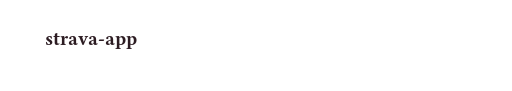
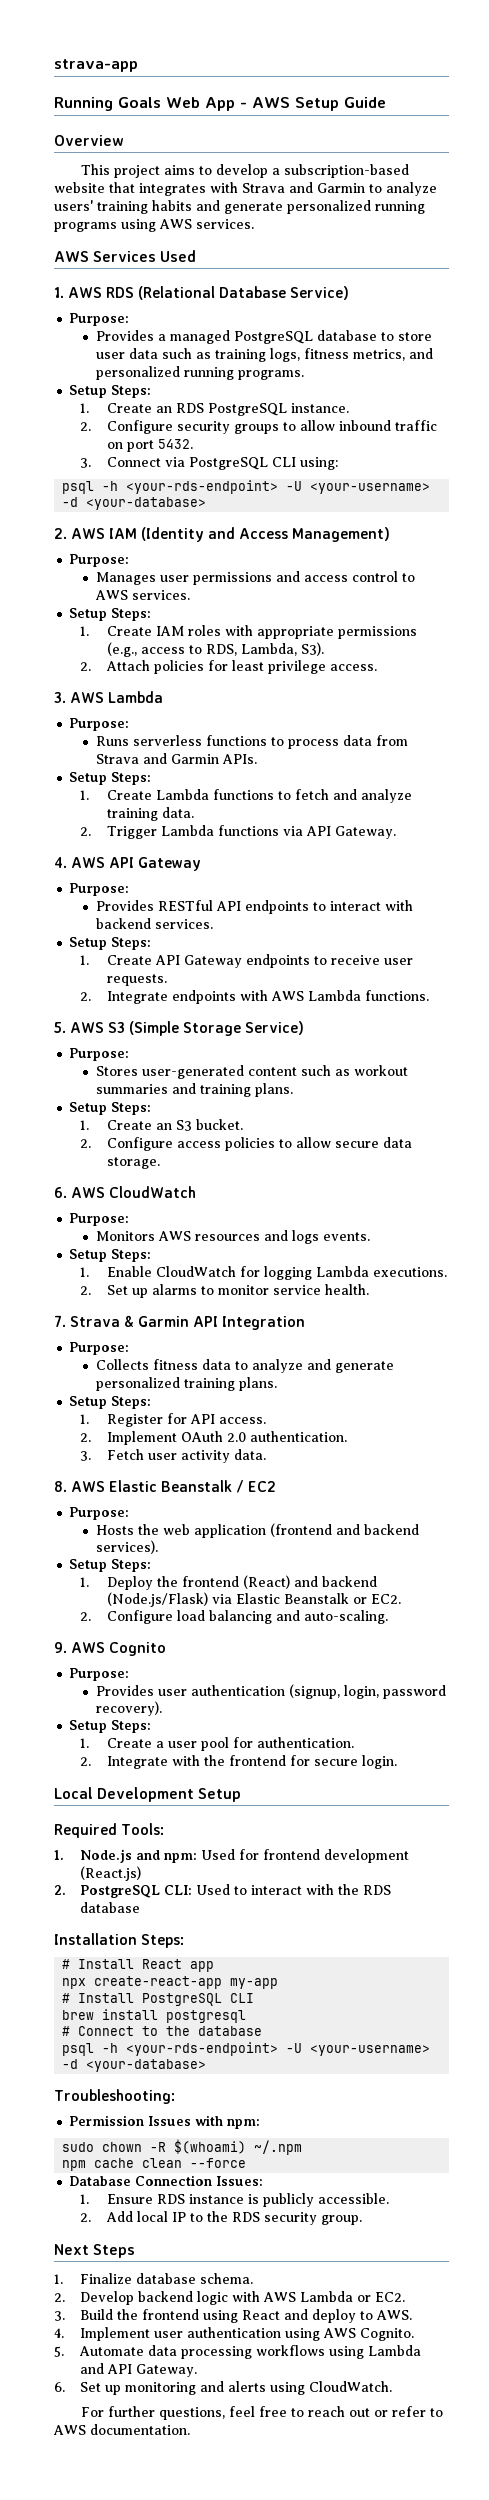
(137, 40) none -> [54,97,386,111] [54,135,124,146] [81,164,410,178] [54,182,437,196] [54,200,425,214] [54,219,254,232] [54,250,197,262] [54,286,350,300] [69,313,130,326] [95,330,432,344] [95,348,433,362] [95,366,304,380] [69,385,152,398] [80,403,349,416] [80,420,437,434] [106,439,193,452] [80,457,338,470] [62,480,431,494] [62,497,207,510] [54,527,391,542] [69,554,130,567] [95,571,415,585] [94,590,190,600] [69,608,152,621] [80,625,417,639] [106,642,324,657] [80,660,377,674] [54,691,164,703] [69,718,130,731] [95,735,408,749] [95,753,257,764] [69,772,152,785] [80,789,412,803] [106,807,194,821] [80,825,396,839] [54,857,202,871] [69,883,130,896] [95,900,413,914] [95,918,213,929] [69,937,152,950] [80,954,413,968] [106,974,167,986] [80,990,429,1004] [54,1021,305,1036] [69,1048,130,1061] [95,1065,408,1079] [95,1083,293,1097] [69,1102,152,1115] [80,1119,243,1131] [80,1137,412,1151] [106,1157,160,1169] [54,1186,197,1198] [69,1213,130,1226] [95,1230,370,1244] [69,1249,152,1262] [80,1266,447,1280] [80,1284,369,1298] [54,1315,306,1330] [69,1342,130,1355] [95,1359,394,1373] [95,1377,277,1391] [69,1396,152,1409] [80,1413,266,1427] [80,1431,347,1445] [80,1449,266,1463] [54,1480,277,1493] [69,1507,130,1520] [95,1523,419,1538] [95,1540,158,1554] [69,1559,152,1572] [80,1575,377,1590] [106,1592,401,1607] [80,1610,388,1624] [54,1642,167,1656] [69,1668,130,1681] [95,1684,446,1699] [95,1701,162,1716] [69,1720,152,1733] [80,1737,354,1751] [80,1755,397,1769] [54,1787,242,1802] [54,1823,165,1838] [54,1849,410,1863] [80,1866,142,1881] [54,1884,392,1898] [80,1902,141,1913] [54,1933,185,1948] [62,1959,215,1972] [62,1976,279,1989] [62,1993,255,2006] [62,2009,247,2023] [62,2026,263,2036] [62,2042,431,2056] [62,2059,207,2072] [54,2089,175,2104] [69,2115,261,2129] [62,2139,303,2155] [62,2158,247,2171] [69,2175,264,2186] [80,2193,389,2207] [80,2211,362,2225] [54,2244,136,2258] [54,2273,254,2284] [54,2291,406,2305] [54,2309,413,2323] [54,2327,415,2341] [54,2345,422,2359] [80,2363,198,2377] [54,2381,393,2395] [81,2406,444,2420] [53,2424,190,2435] // Running Goals Web App - AWS Setup Guide // Overview // This project aims to develop a subscription-based website that integrates with Strava and Garmin to analyze users' training habits and generate personalized running programs using AWS services. // AWS Services Used // 1. AWS RDS (Relational Database Service) // Purpose: // Provides a managed PostgreSQL database to store user data such as training logs, fitness metrics, and personalized running programs. // Setup Steps: // 1. Create an RDS PostgreSQL instance. // 2. Configure security groups to allow inbound traffic on port 5432. // 3. Connect via PostgreSQL CLI using: // psql -h <your-rds-endpoint> -U <your-username> -d <your-database> // 2. AWS IAM (Identity and Access Management) // Purpose: // Manages user permissions and access control to AWS services. // Setup Steps: // 1. Create IAM roles with appropriate permissions (e.g., access to RDS, Lambda, S3). // 2. Attach policies for least privilege access. // 3. AWS Lambda // Purpose: // Runs serverless functions to process data from Strava and Garmin APIs. // Setup Steps: // 1. Create Lambda functions to fetch and analyze training data. // 2. Trigger Lambda functions via API Gateway. // 4. AWS API Gateway // Purpose: // Provides RESTful API endpoints to interact with backend services. // Setup Steps: // 1. Create API Gateway endpoints to receive user requests. // 2. Integrate endpoints with AWS Lambda functions. // 5. AWS S3 (Simple Storage Service) // Purpose: // Stores user-generated content such as workout summaries and training plans. // Setup Steps: // 1. Create an S3 bucket. // 2. Configure access policies to allow secure data storage. // 6. AWS CloudWatch // Purpose: // Monitors AWS resources and logs events. // Setup Steps: // 1. Enable CloudWatch for logging Lambda executions. // 2. Set up alarms to monitor service health. // 7. Strava & Garmin API Integration // Purpose: // Collects fitness data to analyze and generate personalized training plans. // Setup Steps: // 1. Register for API access. // 2. Implement OAuth 2.0 authentication. // 3. Fetch user activity data. // 8. AWS Elastic Beanstalk / EC2 // Purpose: // Hosts the web application (frontend and backend services). // Setup Steps: // 1. Deploy the frontend (React) and backend (Node.js/Flask) via Elastic Beanstalk or EC2. // 2. Configure load balancing and auto-scaling. // 9. AWS Cognito // Purpose: // Provides user authentication (signup, login, password recovery). // Setup Steps: // 1. Create a user pool for authentication. // 2. Integrate with the frontend for secure login. // Local Development Setup // Required Tools: // 1. Node.js and npm: Used for frontend development (React.js) // 2. PostgreSQL CLI: Used to interact with the RDS database // Installation Steps: // # Install React app // npx create-react-app my-app // # Install PostgreSQL CLI // brew install postgresql // # Connect to the database // psql -h <your-rds-endpoint> -U <your-username> -d <your-database> // Troubleshooting: // Permission Issues with npm: // sudo chown -R $(whoami) ~/.npm // npm cache clean --force // Database Connection Issues: // 1. Ensure RDS instance is publicly accessible. // 2. Add local IP to the RDS security group. // Next Steps // 1. Finalize database schema. // 2. Develop backend logic with AWS Lambda or EC2. // 3. Build the frontend using React and deploy to AWS. // 4. Implement user authentication using AWS Cognito. // 5. Automate data processing workflows using Lambda and API Gateway. // 6. Set up monitoring and alerts using CloudWatch. // For further questions, feel free to reach out or refer to AWS documentation.

